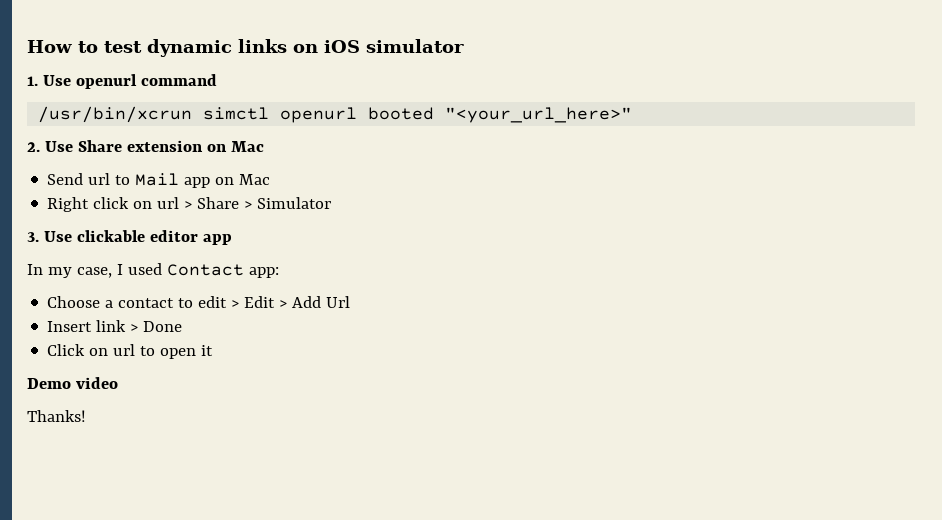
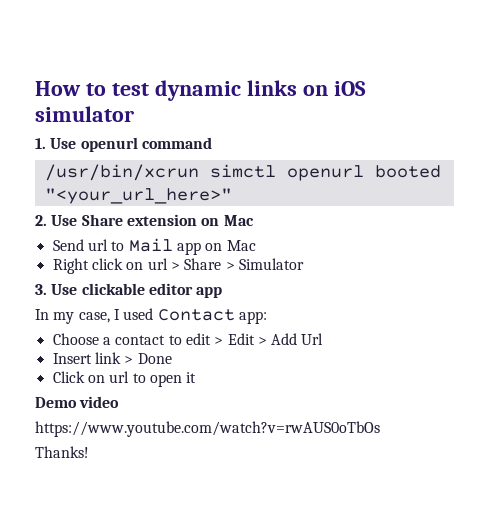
(118, 383) none -> [35,421,380,437] // https://www.youtube.com/watch?v=rwAUS0oTbOs

